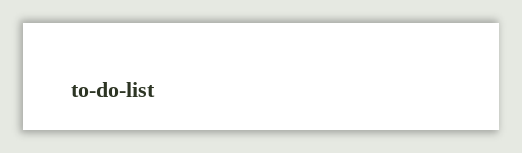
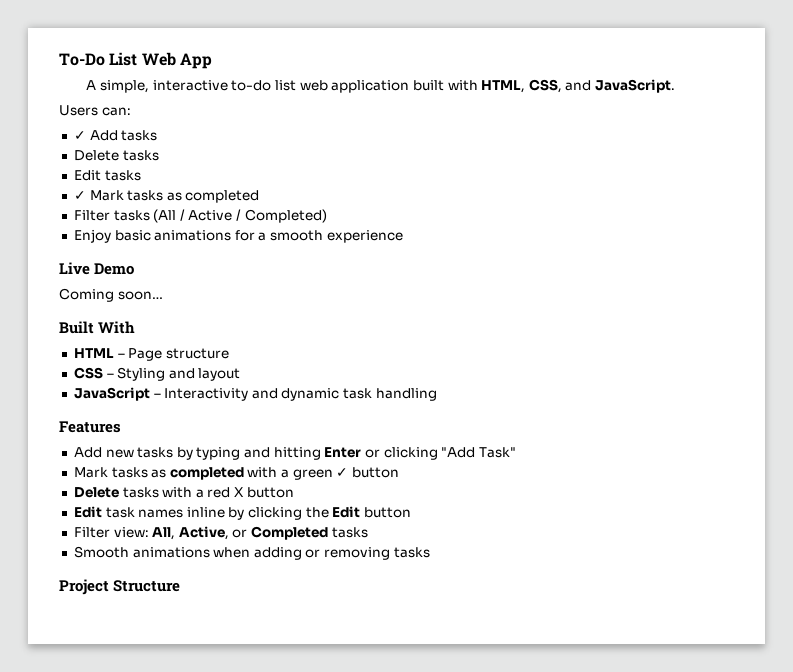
[71,82,155,97] to-do-list -> [59,52,212,69] [86,79,676,93] [59,105,131,116] [73,130,158,141] [73,150,159,161] [73,170,141,181] [73,190,260,203] [73,209,327,223] [73,229,403,243] [59,262,135,275] [59,288,163,302] [59,321,136,334] [73,348,229,361] [73,367,241,381] [73,387,437,401] [59,421,121,433] [73,447,516,460] [73,467,400,480] [73,487,294,498] [73,506,412,520] [73,526,368,540] [73,546,430,560] [59,579,181,595] To-Do List Web App // A simple, interactive to-do list web application built with HTML, CSS, and JavaScript. // Users can: // ✓ Add tasks // Delete tasks // Edit tasks // ✓ Mark tasks as completed // Filter tasks (All / Active / Completed) // Enjoy basic animations for a smooth experience // Live Demo // Coming soon… // Built With // HTML – Page structure // CSS – Styling and layout // JavaScript – Interactivity and dynamic task handling // Features // Add new tasks by typing and hitting Enter or clicking "Add Task" // Mark tasks as completed with a green ✓ button // Delete tasks with a red X button // Edit task names inline by clicking the Edit button // Filter view: All, Active, or Completed tasks // Smooth animations when adding or removing tasks // Project Structure

